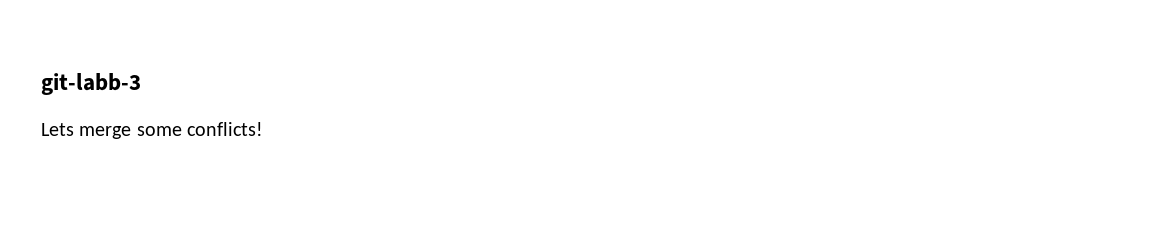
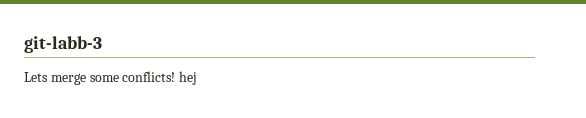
(264, 129) none -> [179,71,198,85] hej

